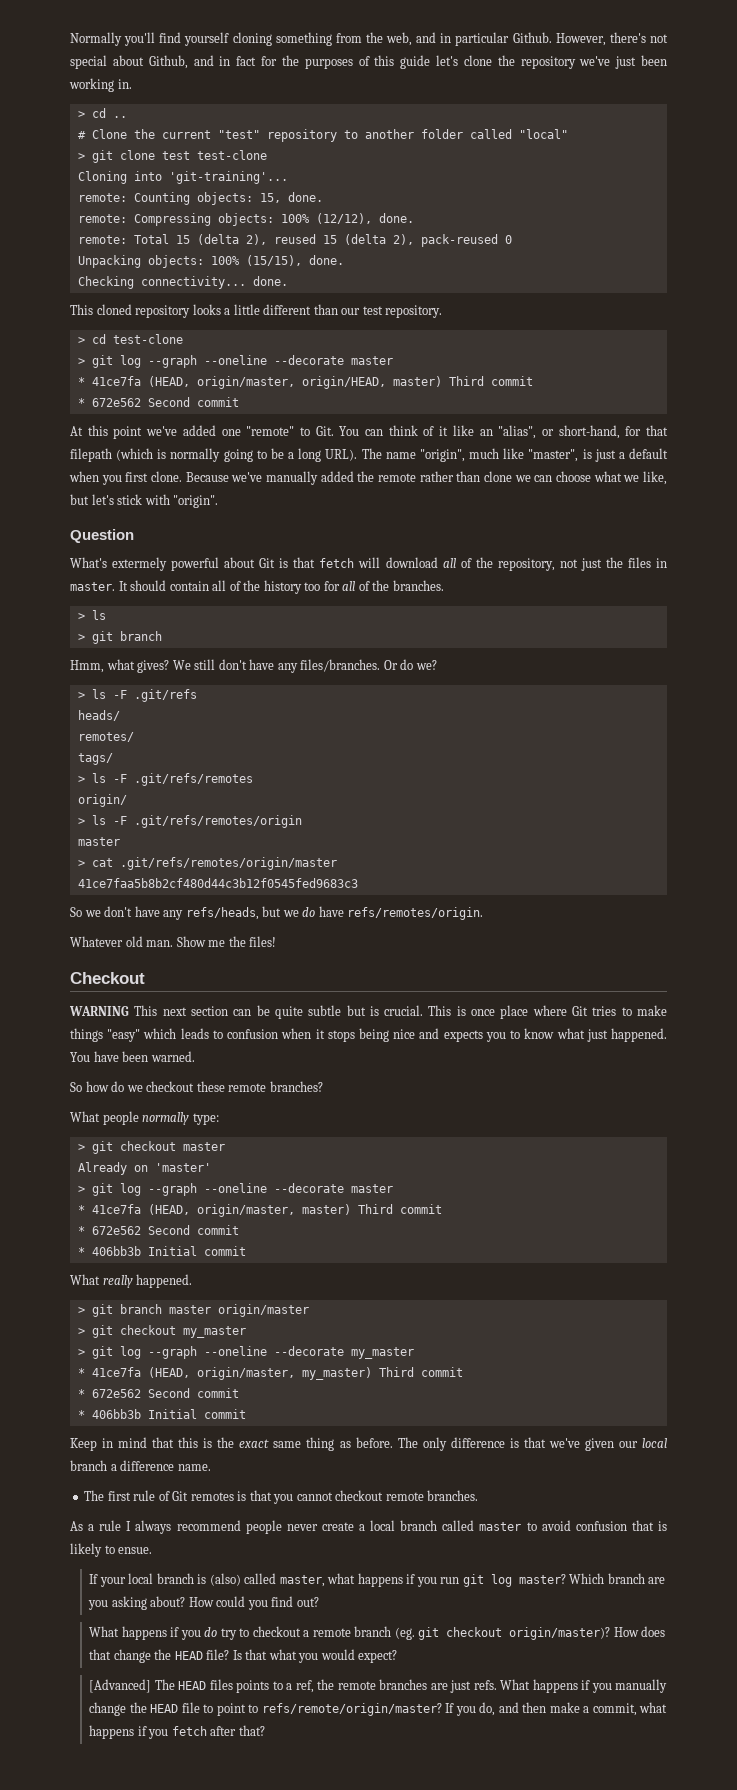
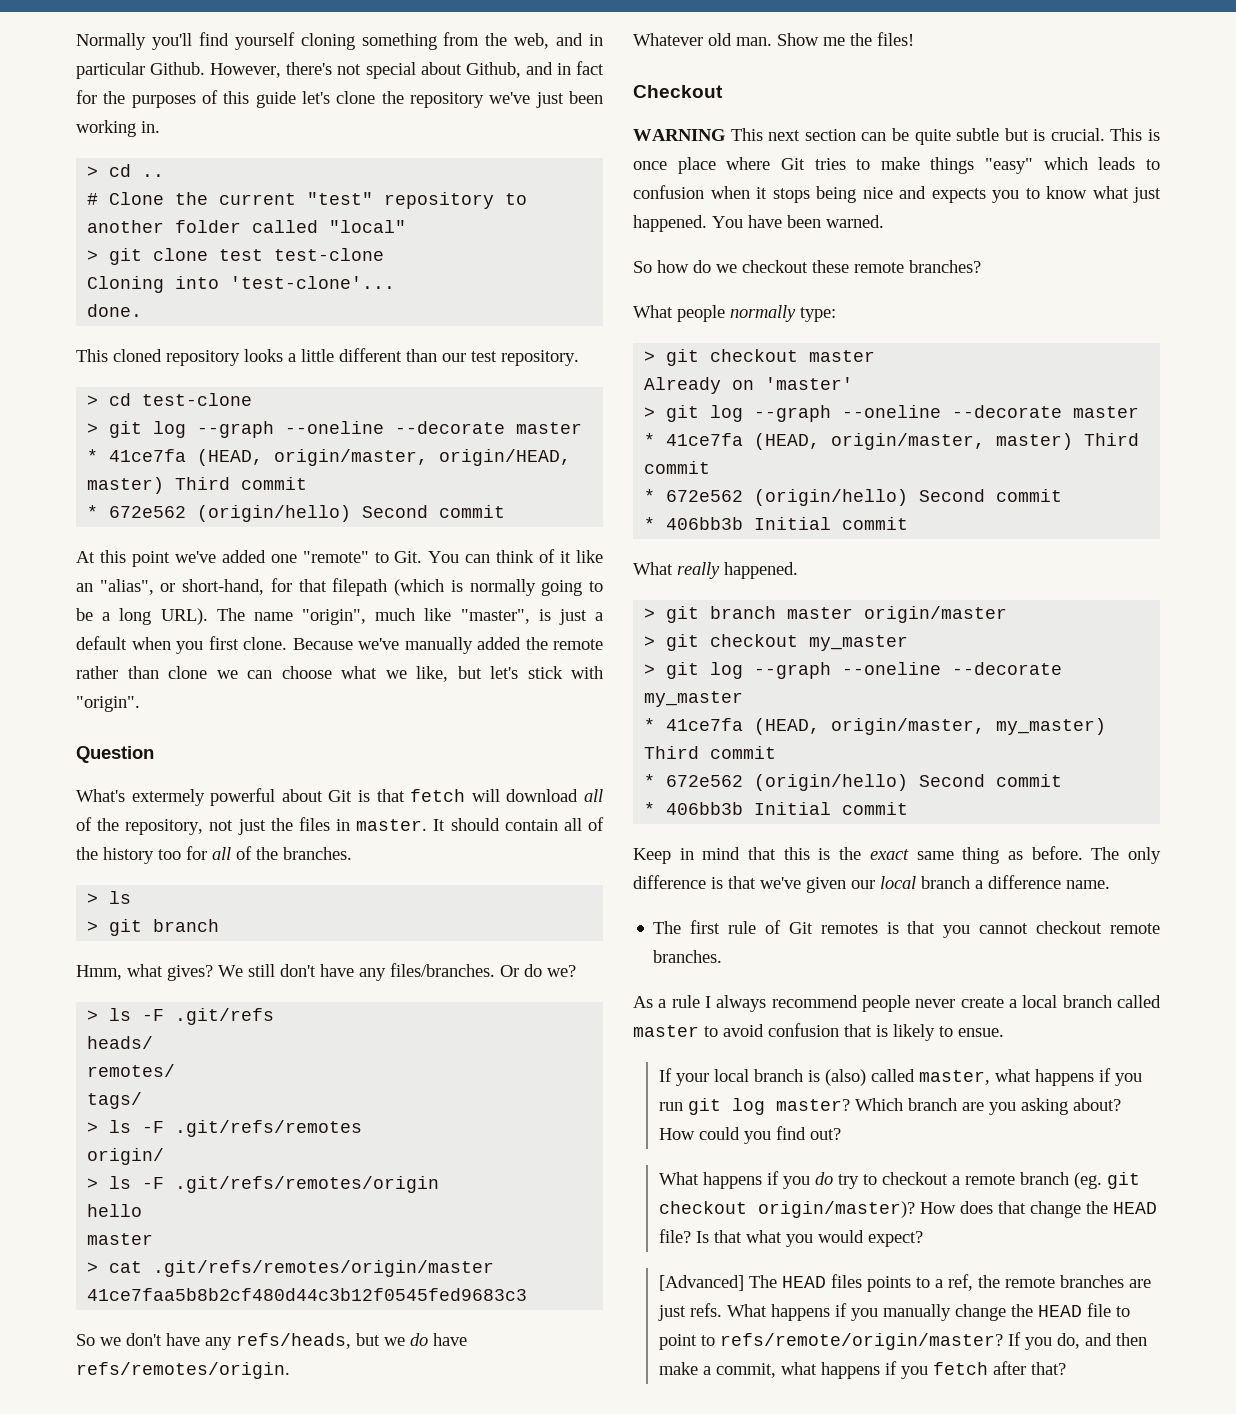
[168,171,288,184] [77,192,323,205] [77,213,414,226] [77,234,512,247] [77,255,344,268] [77,276,246,289] 'git-training'... // remote: Counting objects: 15, done. // remote: Compressing objects: 100% (12/12), done. // remote: Total 15 (delta 2), reused 15 (delta 2), pack-reused 0 // Unpacking objects: 100% (15/15), done. // Checking connectivity... -> [230,276,396,289] 'test-clone'... //
(141, 402) none -> [197,505,352,522] (origin/hello)
(302, 821) none -> [87,1204,143,1217] // hello
(141, 1230) none -> [754,489,909,506] (origin/hello)
(141, 1393) none -> [754,774,909,791] (origin/hello)

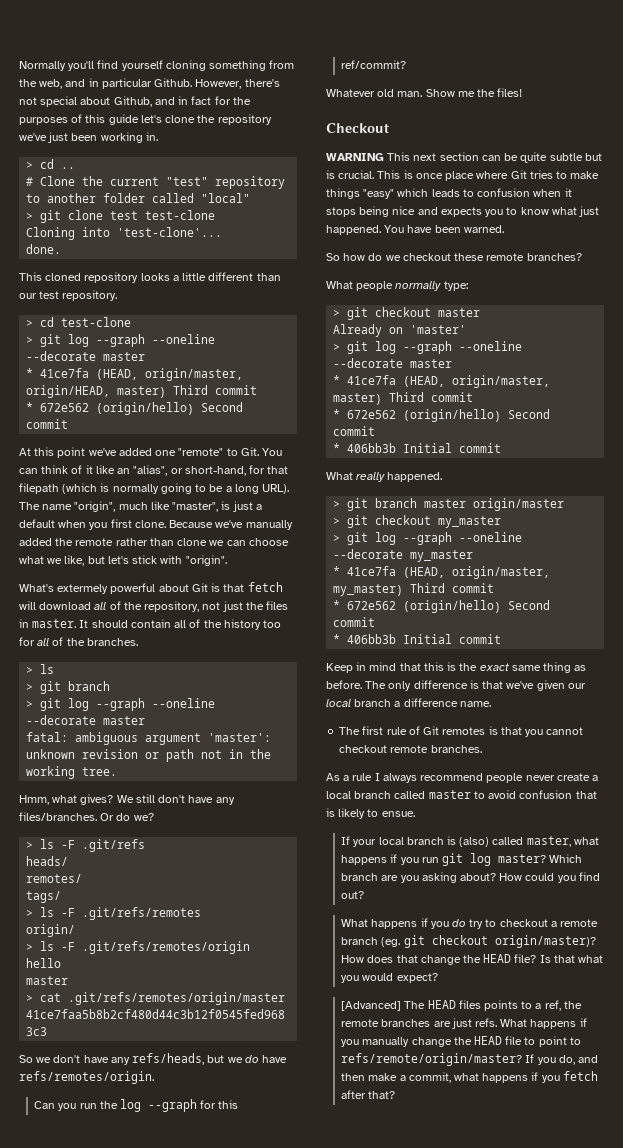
[76,746,154,763] // Question -> (227, 560) none
(220, 925) none -> [26,698,216,711] [26,715,146,725] [26,732,272,745] [26,749,272,762] [26,766,118,779] // > git log --graph --oneline --decorate master // fatal: ambiguous argument 'master': unknown revision or path not in the working tree.
(290, 1370) none -> [34,1099,239,1112] [341,60,407,69] // Can you run the log --graph for this ref/commit?

